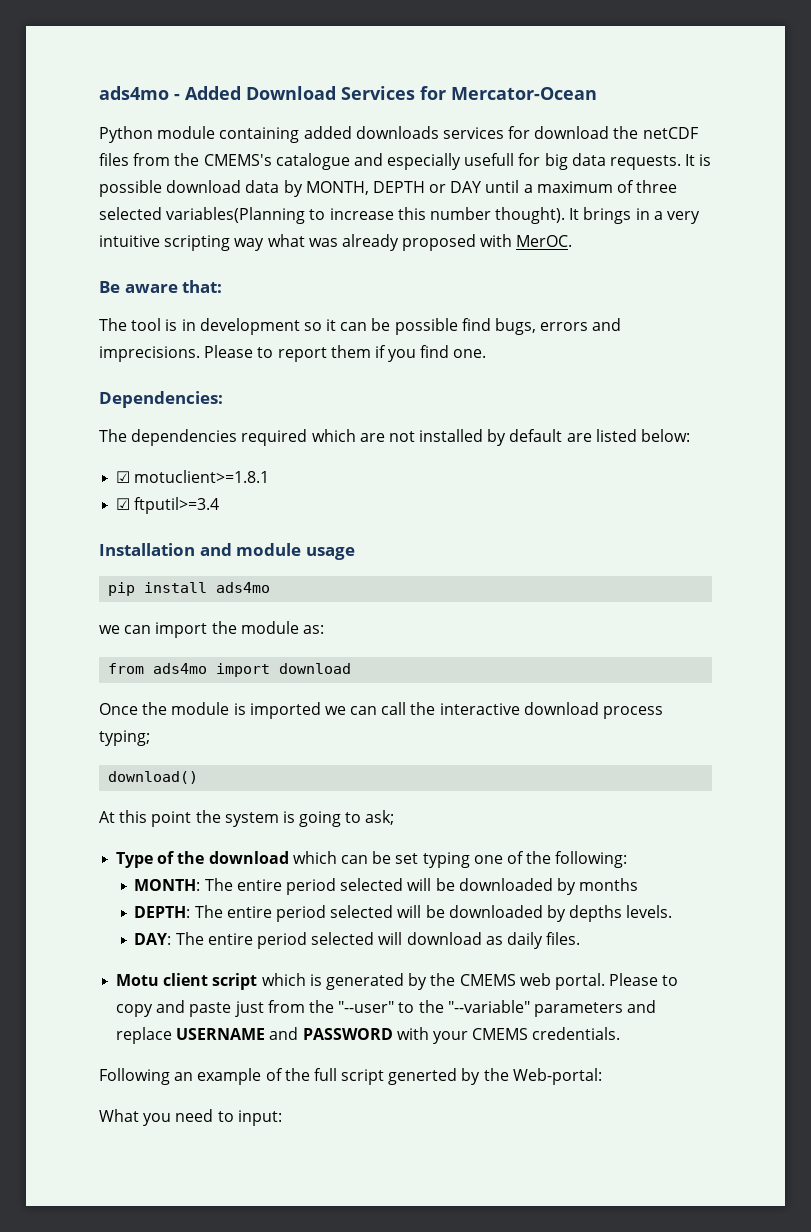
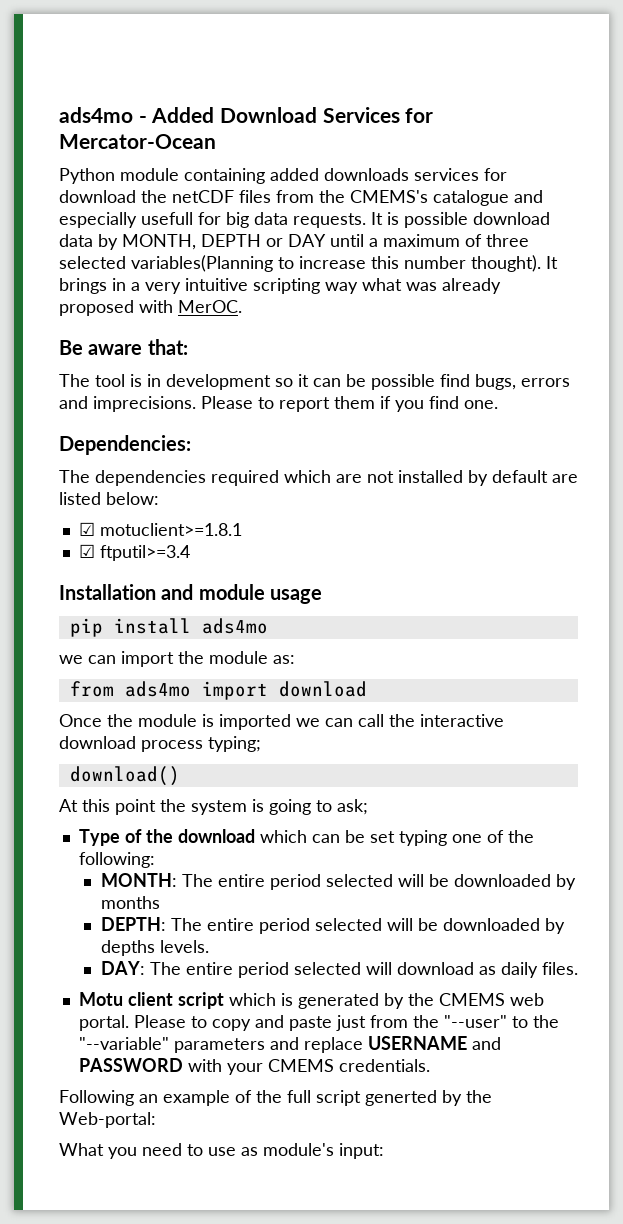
(234, 1116) none -> [208,1143,334,1156] use as module's

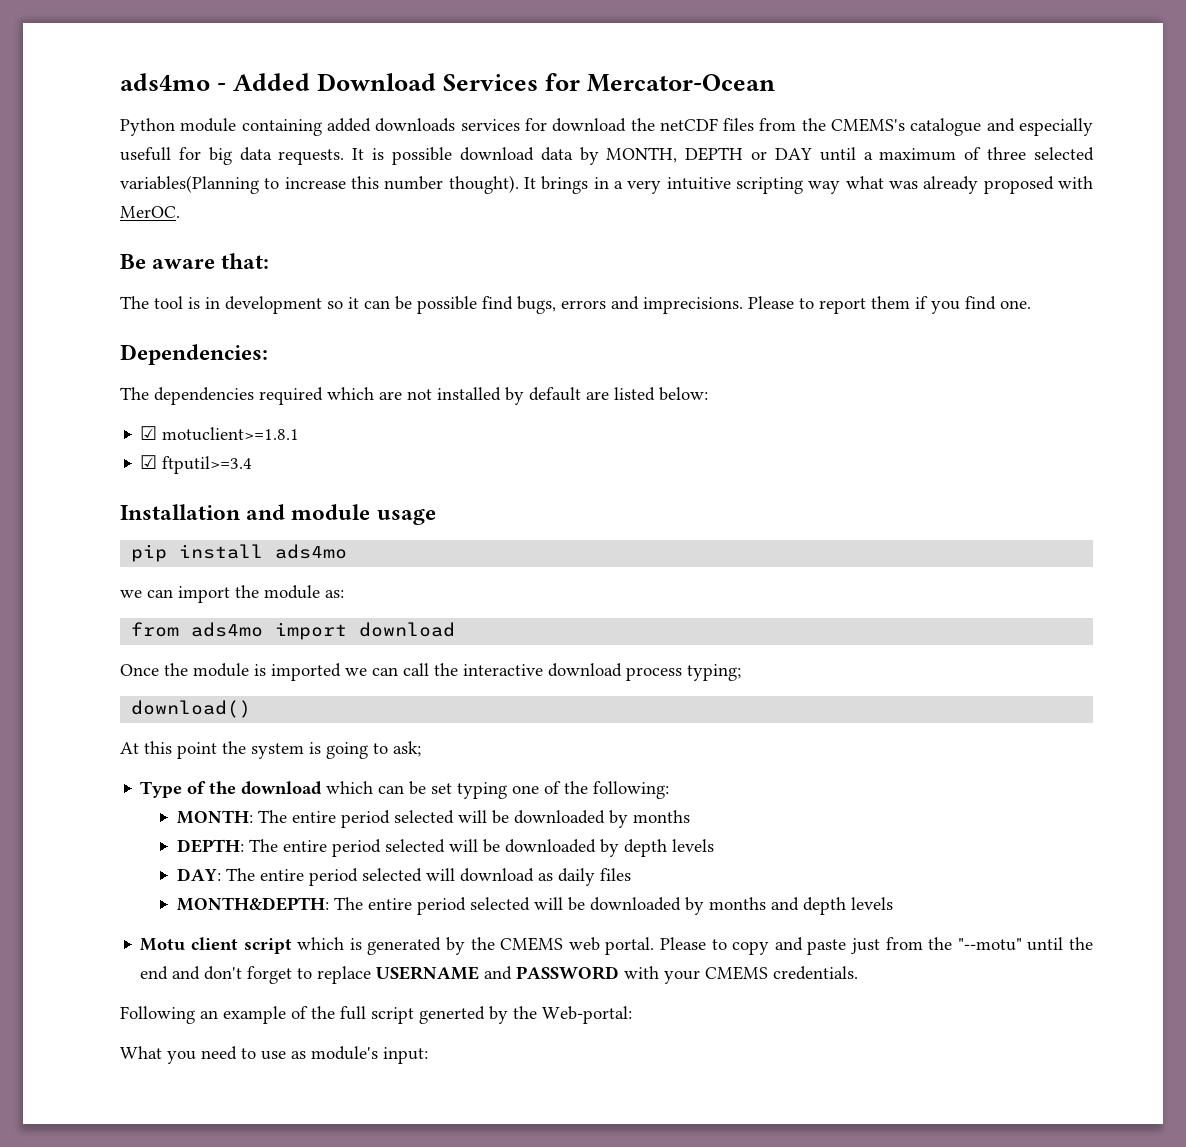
[100,940,209,956] depths levels. -> [623,839,714,857] depth levels
[541,962,578,975] files. -> [599,868,631,881] [176,897,893,915] files // MONTH&DEPTH: The entire period selected will be downloaded by months and depth levels
[443,1015,559,1028] [78,1037,299,1053] "--user" to the "--variable" parameters and -> [957,937,1093,951] [140,966,313,984] "--motu" until the end and don't forget to

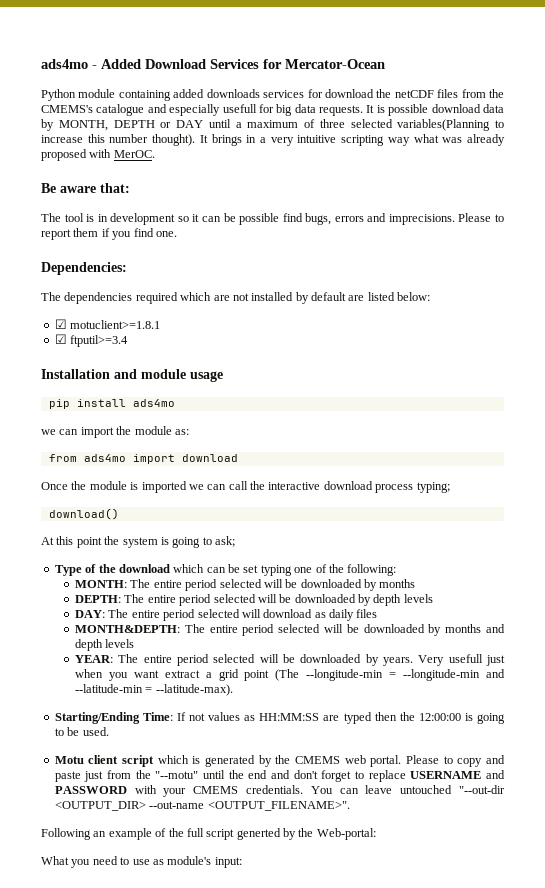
(893, 903) none -> [75,654,505,666] [75,669,505,681] [75,684,233,696] [54,712,506,724] [54,727,109,736] // YEAR: The entire period selected will be downloaded by years. Very usefull just when you want extract a grid point (The --longitude-min = --longitude-min and --latitude-min = --latitude-max). // Starting/Ending Time: If not values as HH:MM:SS are typed then the 12:00:00 is going to be used.
(859, 973) none -> [310,785,505,794] [54,801,350,811] You can leave untouched "--out-dir <OUTPUT_DIR> --out-name <OUTPUT_FILENAME>".

